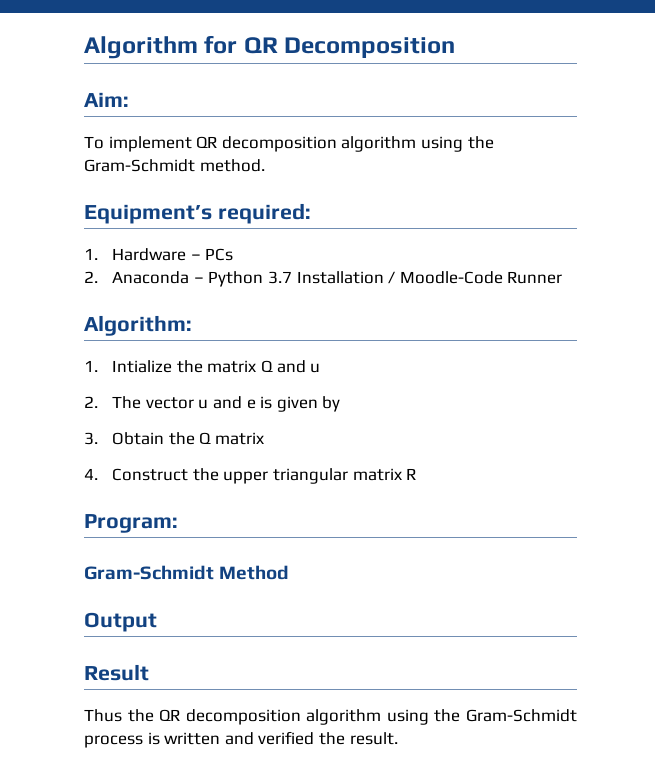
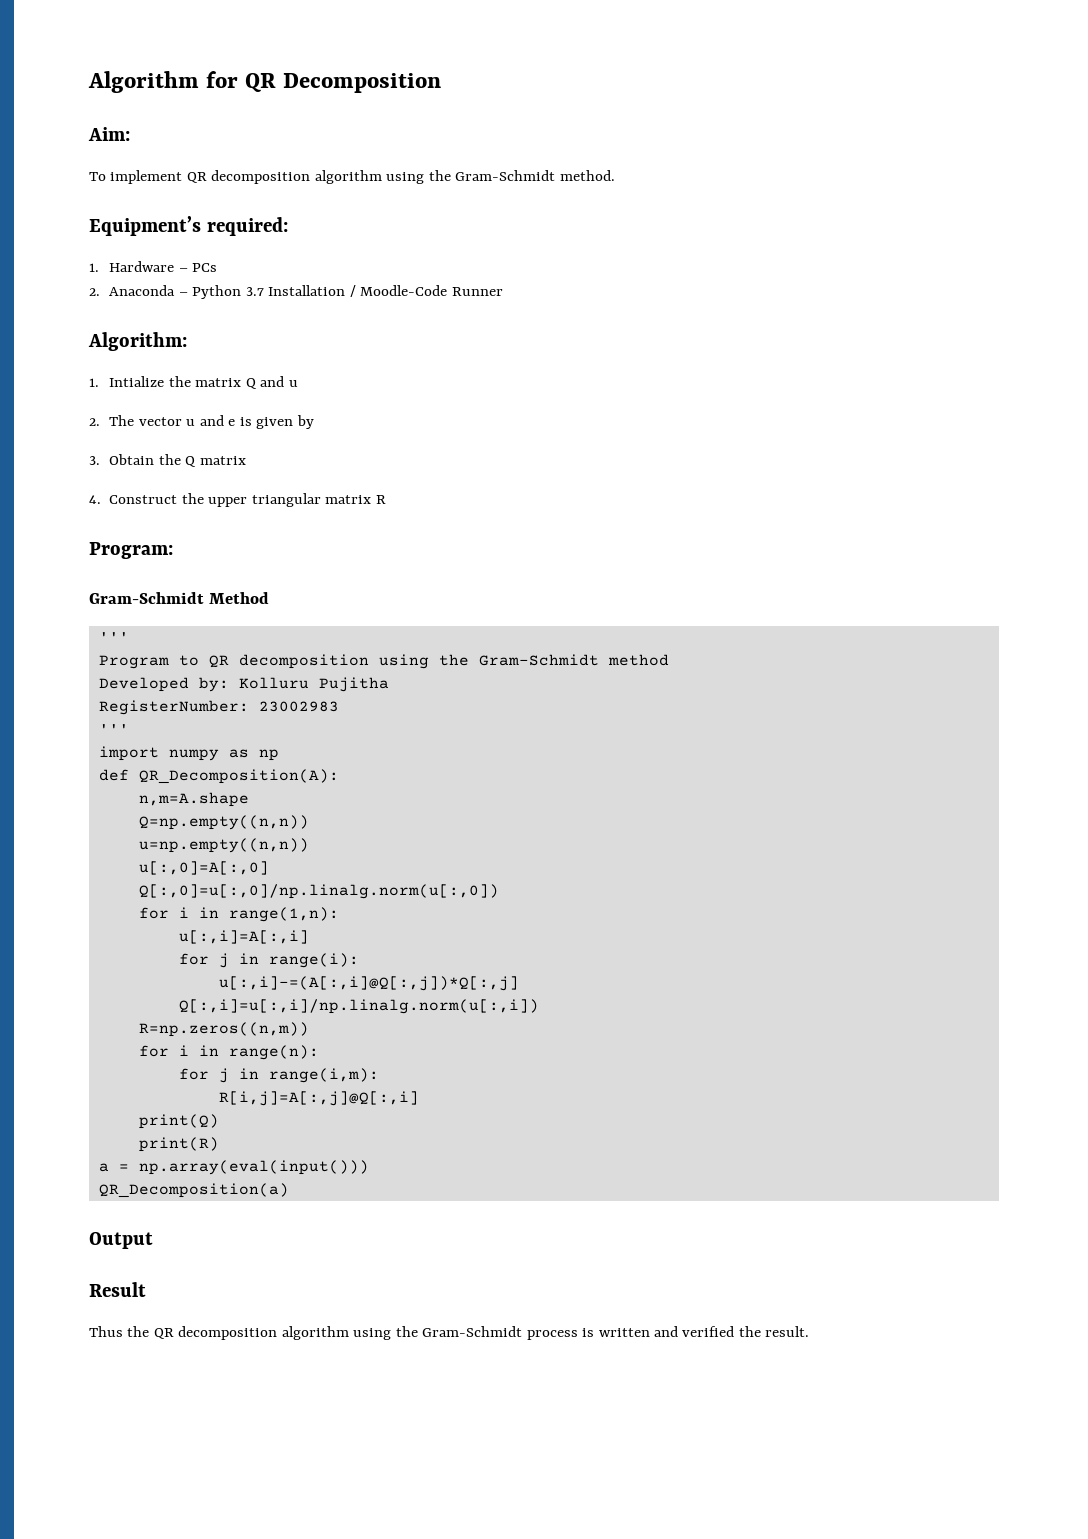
(290, 572) none -> [98,632,129,642] [98,654,669,669] [98,677,389,692] [98,700,339,715] [98,724,129,734] [98,746,279,761] [98,769,339,784] [138,792,249,807] [138,815,309,830] [138,838,309,853] [138,861,269,875] [138,884,499,899] [138,907,339,922] [178,930,309,944] [178,953,359,968] [218,976,519,991] [178,999,539,1014] [138,1022,309,1037] [138,1045,319,1060] [178,1068,379,1083] [218,1091,419,1106] [138,1114,219,1129] [138,1137,219,1152] [98,1160,369,1175] [98,1183,289,1198] // ''' // Program to QR decomposition using the Gram-Schmidt method // Developed by: Kolluru Pujitha // RegisterNumber: 23002983 // ''' // import numpy as np // def QR_Decomposition(A): // n,m=A.shape // Q=np.empty((n,n)) // u=np.empty((n,n)) // u[:,0]=A[:,0] // Q[:,0]=u[:,0]/np.linalg.norm(u[:,0]) // for i in range(1,n): // u[:,i]=A[:,i] // for j in range(i): // u[:,i]-=(A[:,i]@Q[:,j])*Q[:,j] // Q[:,i]=u[:,i]/np.linalg.norm(u[:,i]) // R=np.zeros((n,m)) // for i in range(n): // for j in range(i,m): // R[i,j]=A[:,j]@Q[:,i] // print(Q) // print(R) // a = np.array(eval(input())) // QR_Decomposition(a)

